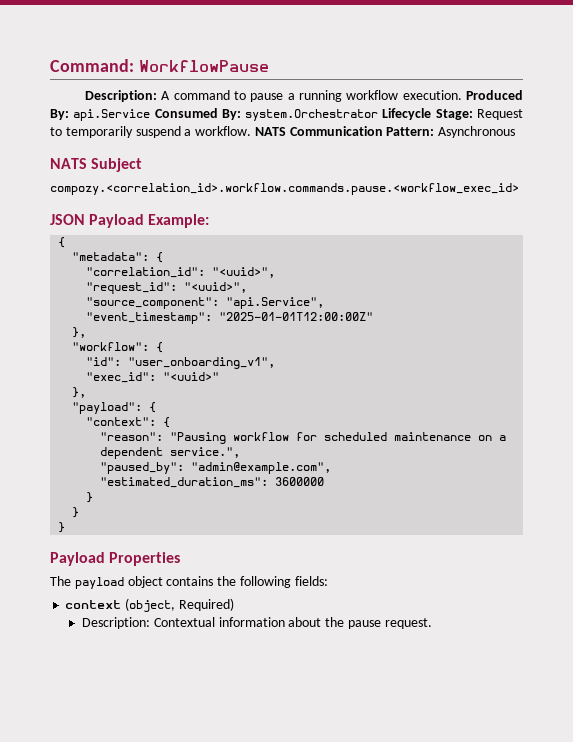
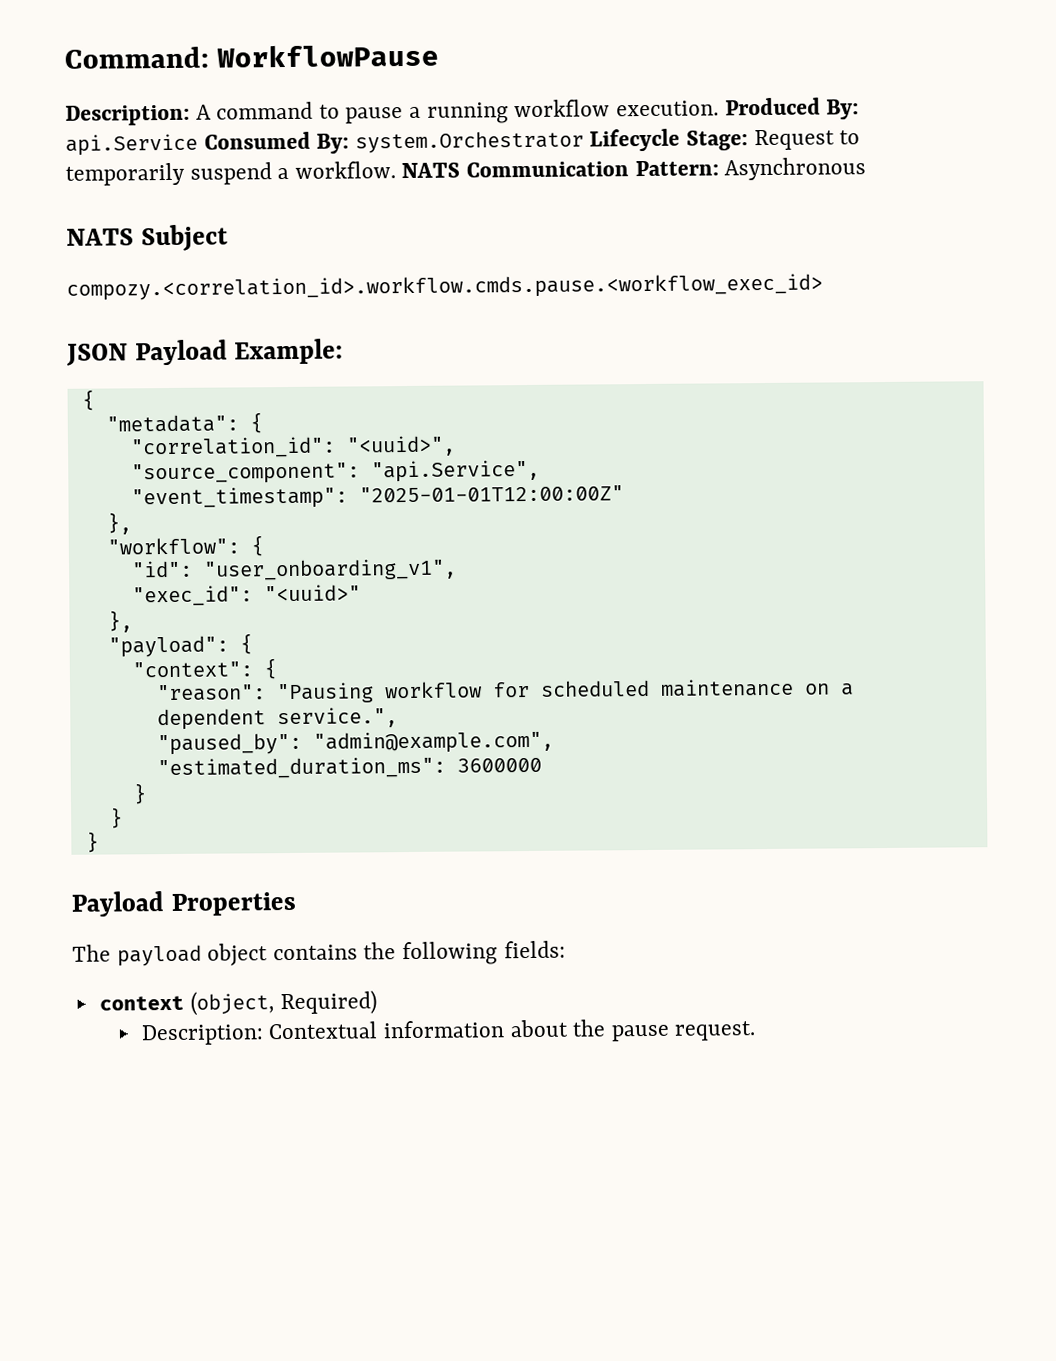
[50,183,519,195] compozy.<correlation_id>.workflow.commands.pause.<workflow_exec_id> -> [66,273,823,301] compozy.<correlation_id>.workflow.cmds.pause.<workflow_exec_id>
[86,282,248,294] // "request_id": "<uuid>", -> (456, 446) none

